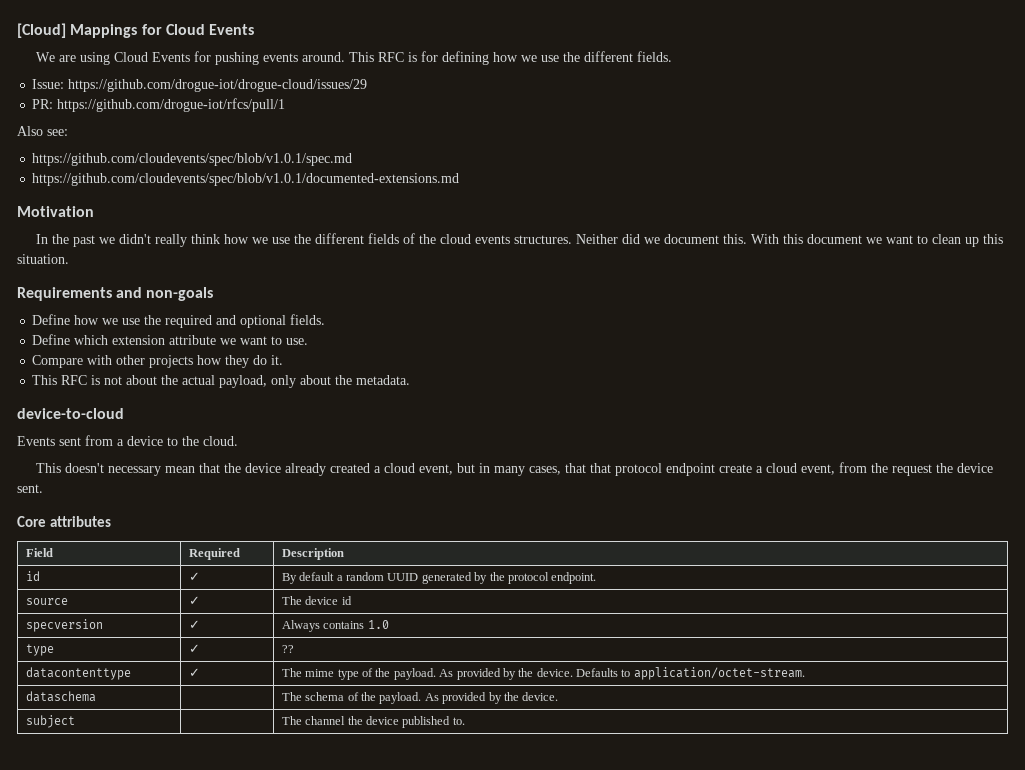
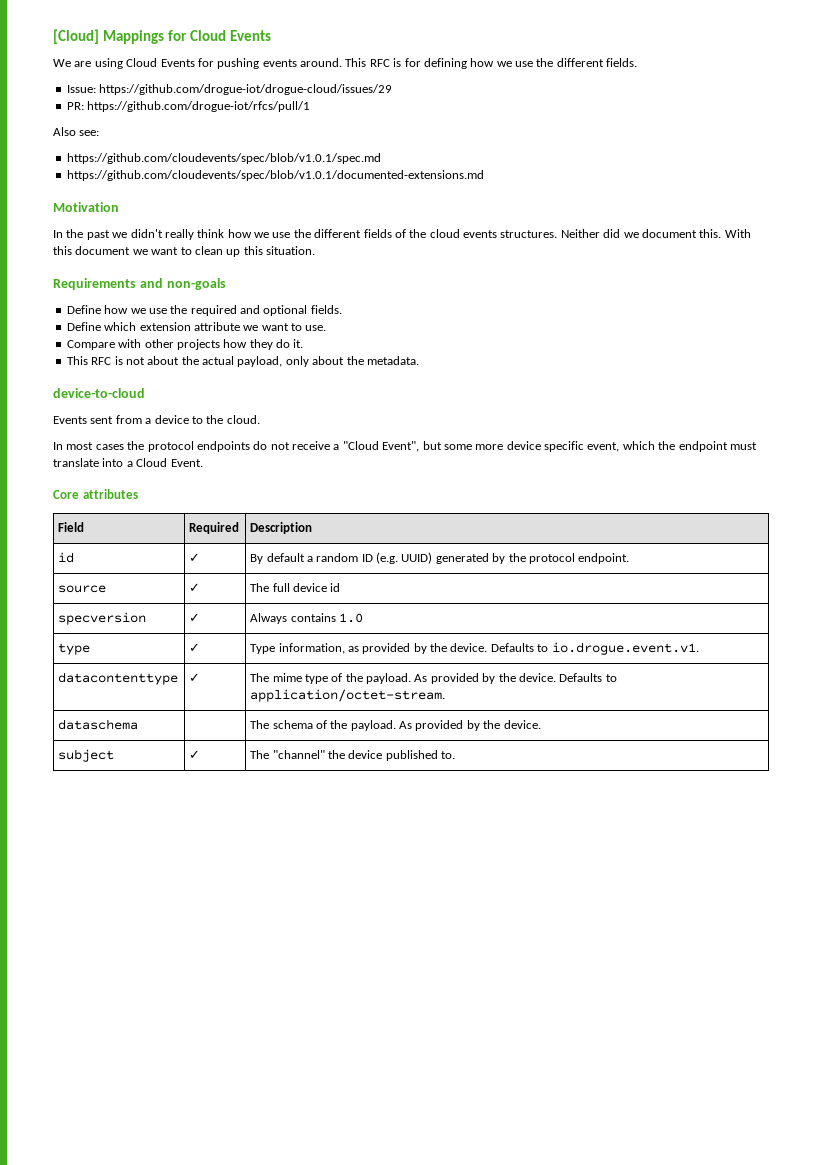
[36,462,994,476] [17,484,43,493] This doesn't necessary mean that the device already created a cloud event, but in many cases, that that protocol endpoint create a cloud event, from the request the device sent. -> [53,441,757,452] [53,458,203,467] In most cases the protocol endpoints do not receive a "Cloud Event", but some more device specific event, which the endpoint must translate into a Cloud Event.
[387,573,419,581] UUID -> [361,552,433,564] ID (e.g. UUID)
(302, 600) none -> [272,583,290,592] full
[281,645,294,653] ?? -> [250,642,699,655] Type information, as provided by the device. Defaults to io.drogue.event.v1.
[281,716,346,725] | The channel -> [189,750,201,759] [250,750,325,759] ✓ | The "channel"

